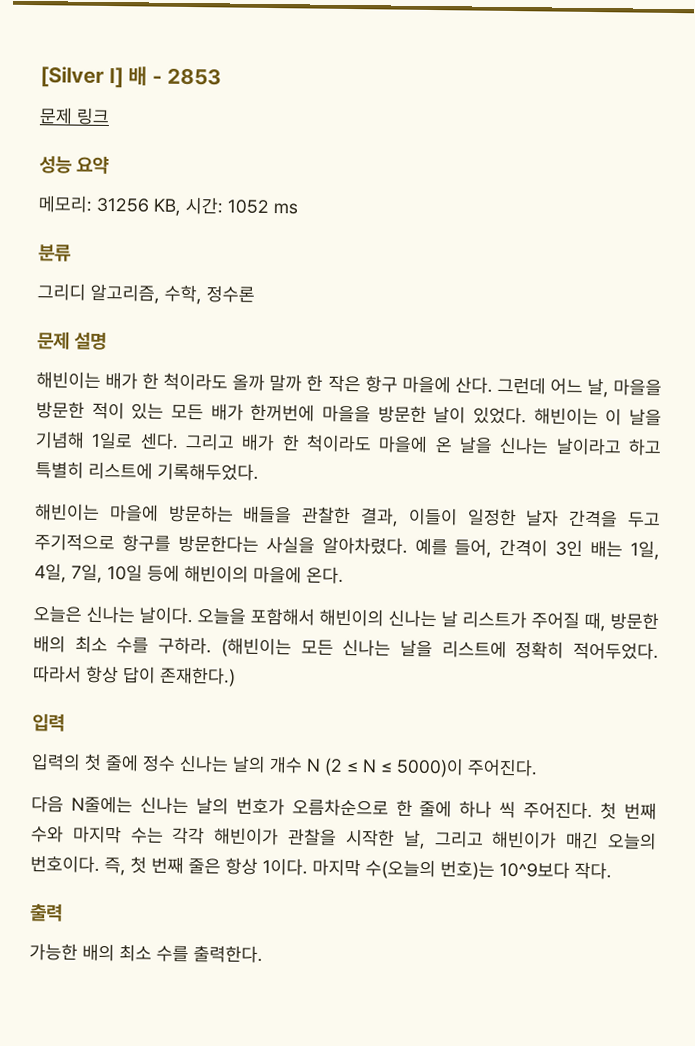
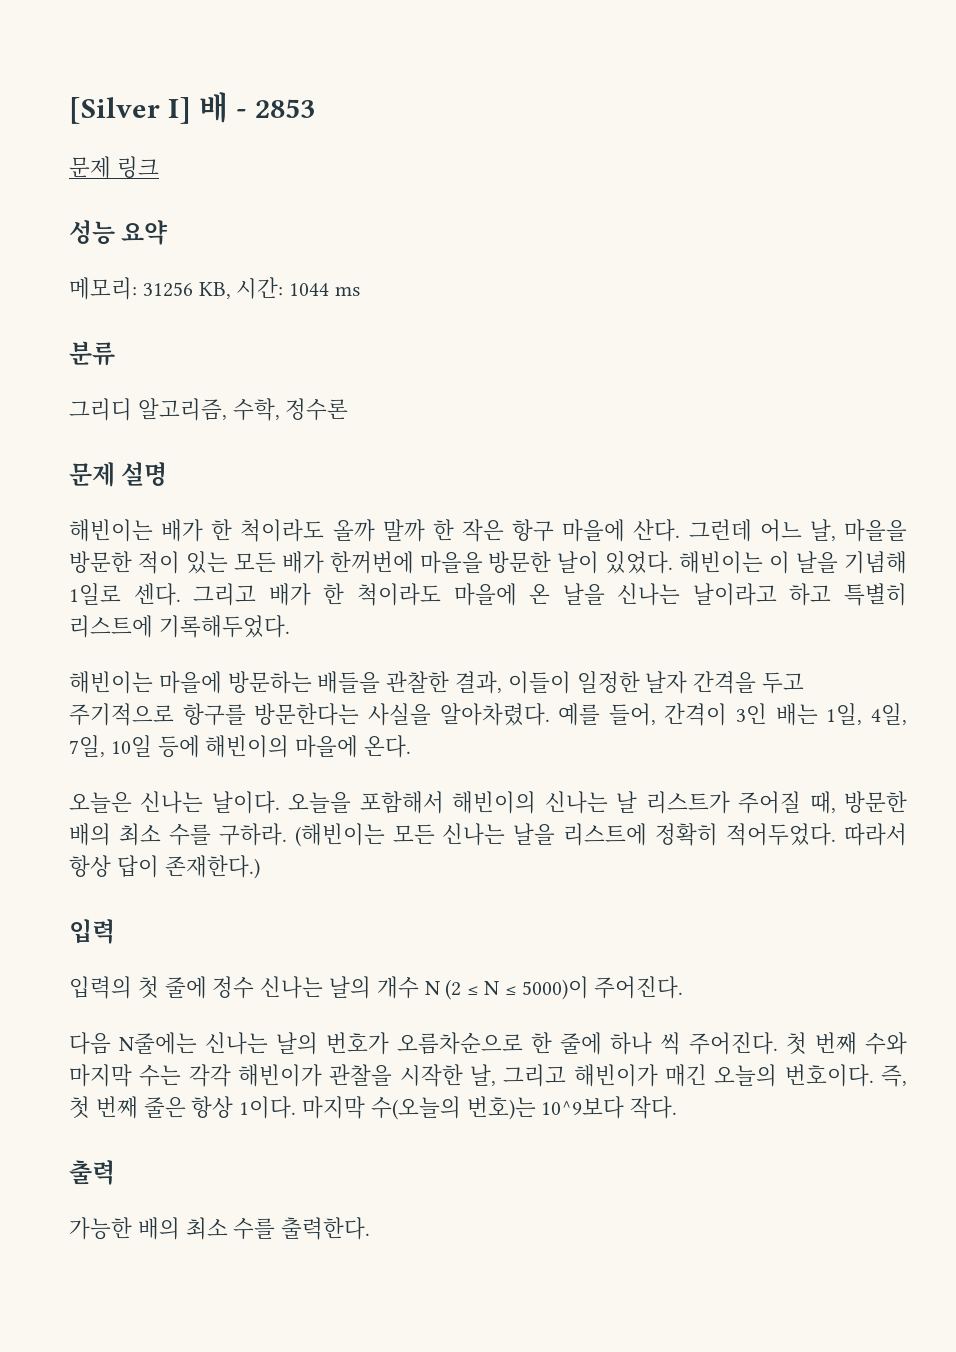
[227,199,269,215] 1052 -> [289,283,330,296] 1044

